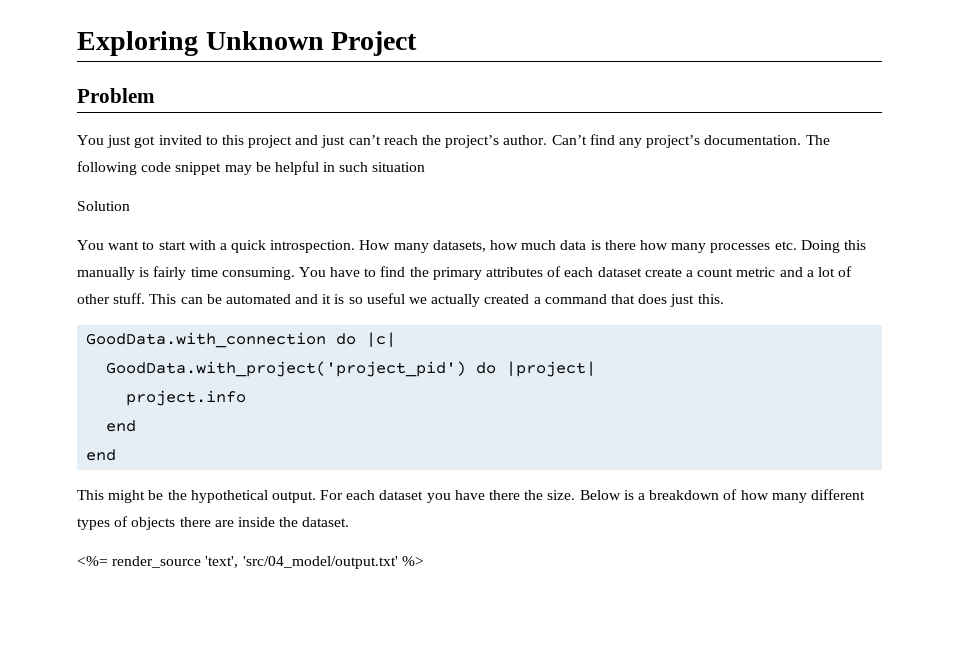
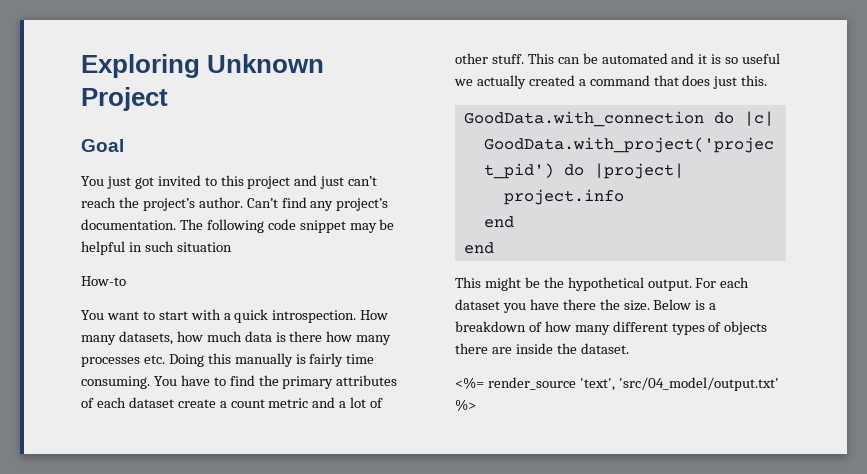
[77,88,155,103] Problem -> [81,139,124,152] Goal
[77,201,130,211] Solution -> [81,276,126,286] How-to

